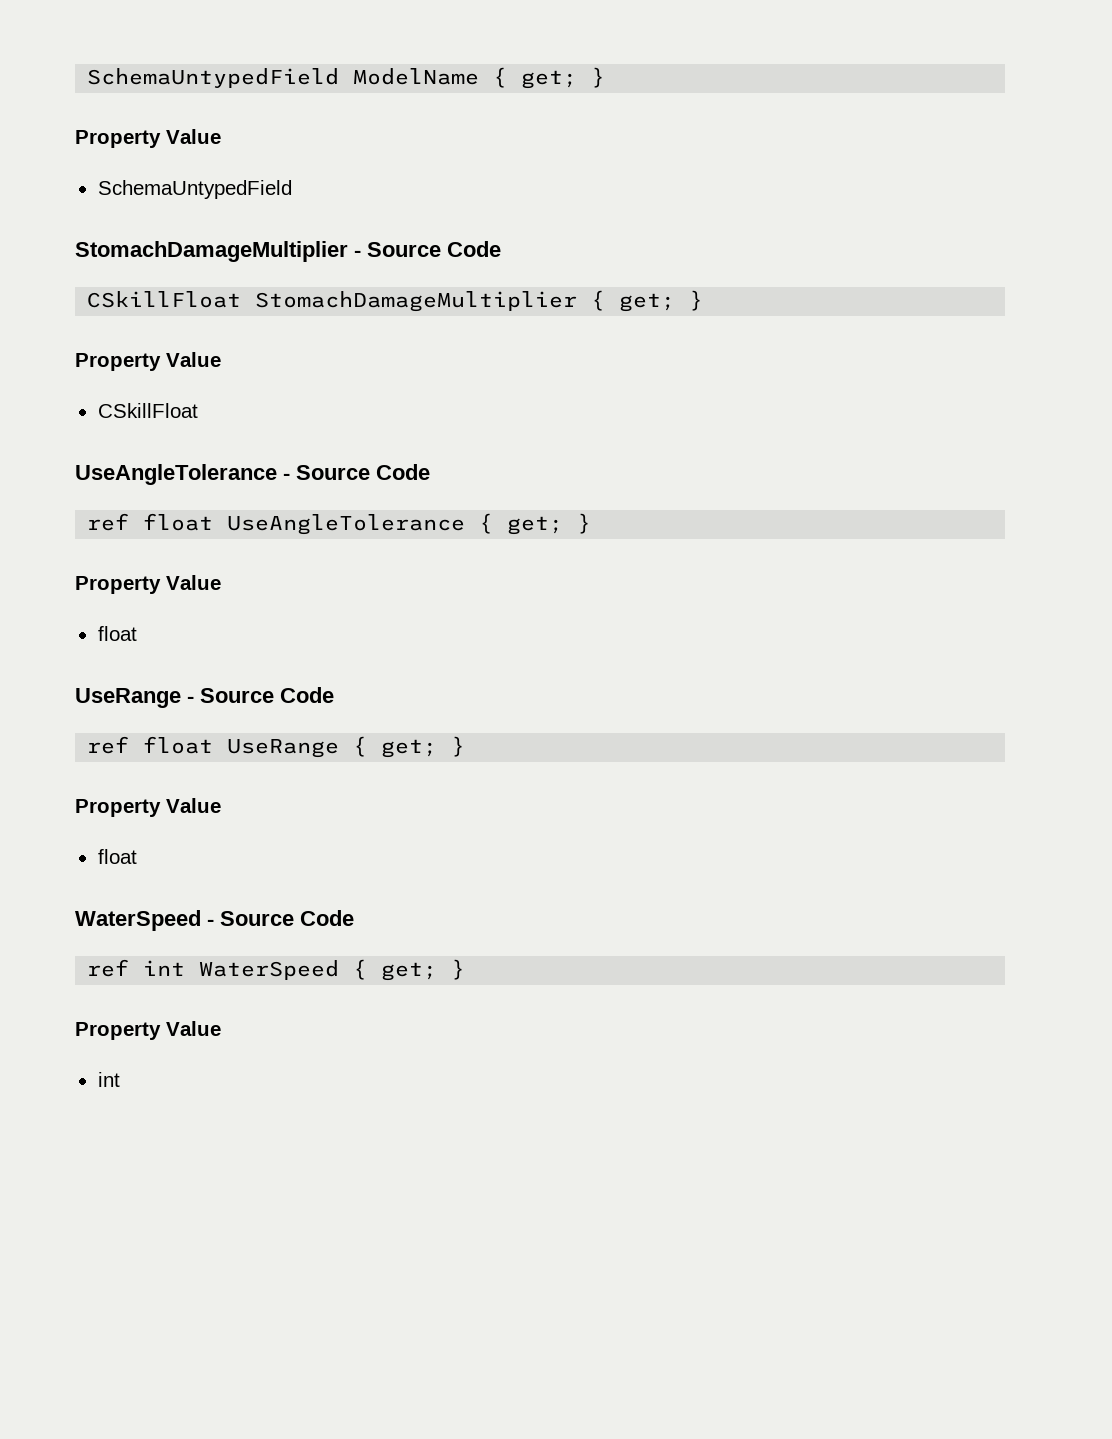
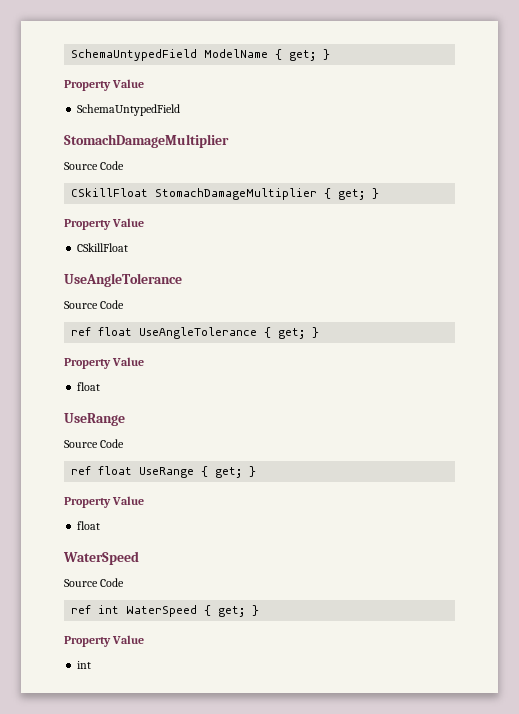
[354,250,361,257] - -> (229, 141) //
[283,473,290,480] - -> (182, 280) //
[187,696,194,703] - -> (125, 419) //
[207,919,214,926] - -> (139, 558) //

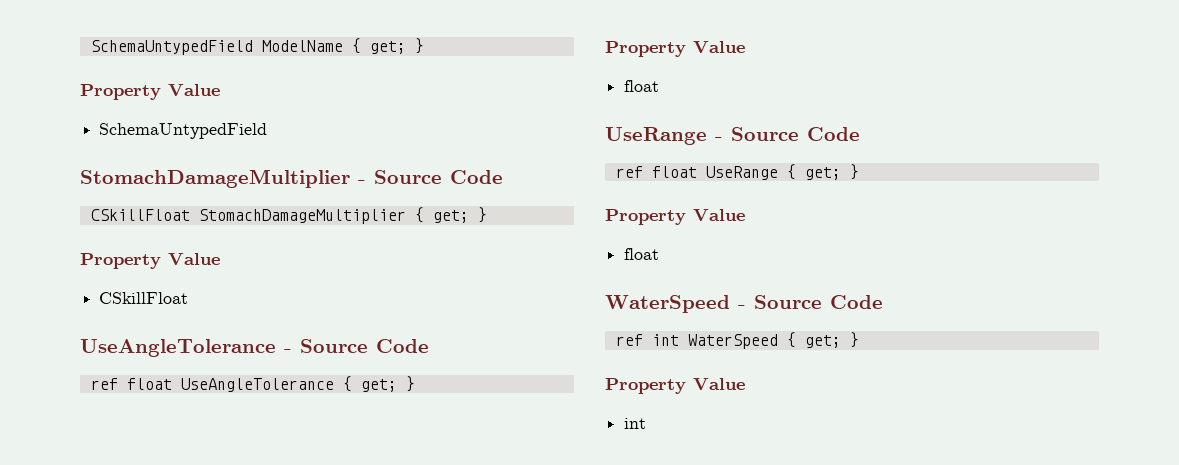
(229, 141) // -> [358,180,366,184] -
(182, 280) // -> [284,349,292,353] -
(125, 419) // -> [715,137,723,141] -
(139, 558) // -> [738,305,746,309] -

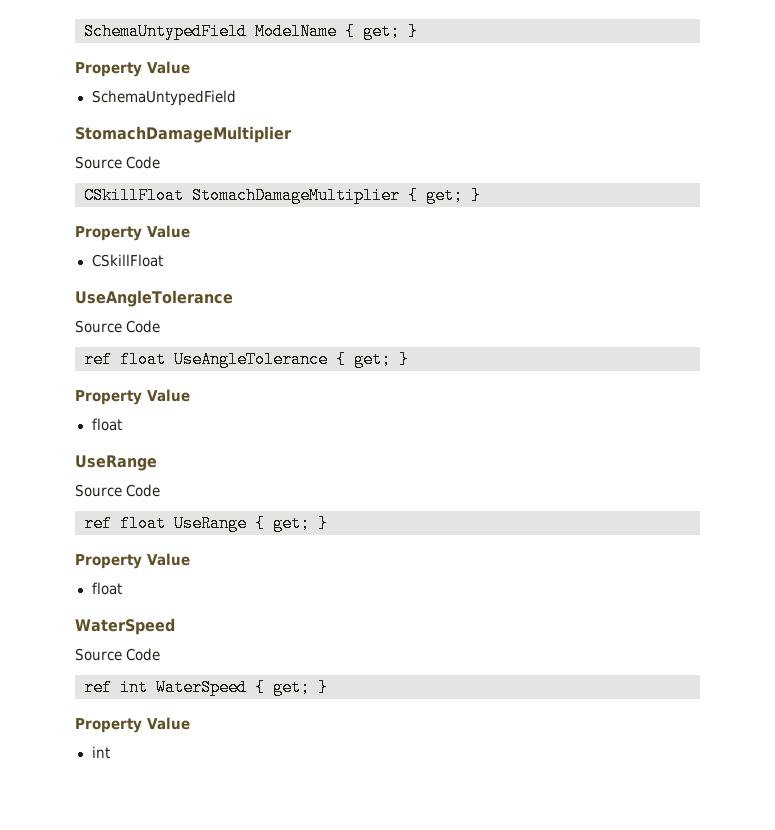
[358,180,366,184] - -> (292, 134) //
[284,349,292,353] - -> (233, 298) //
[715,137,723,141] - -> (157, 463) //
[738,305,746,309] - -> (175, 626) //

